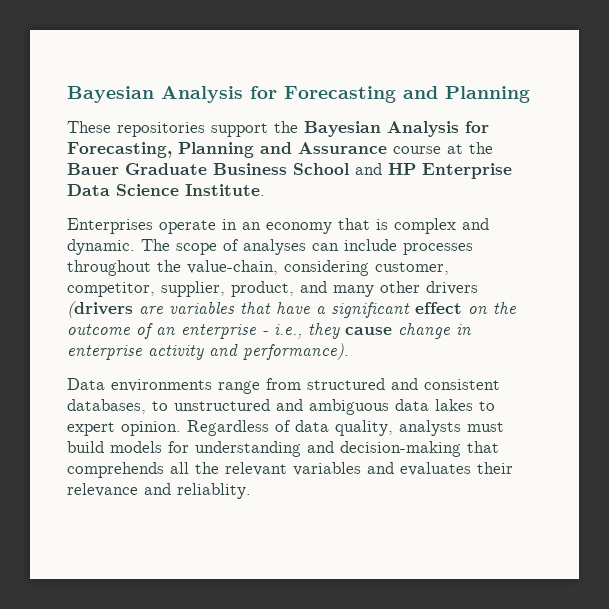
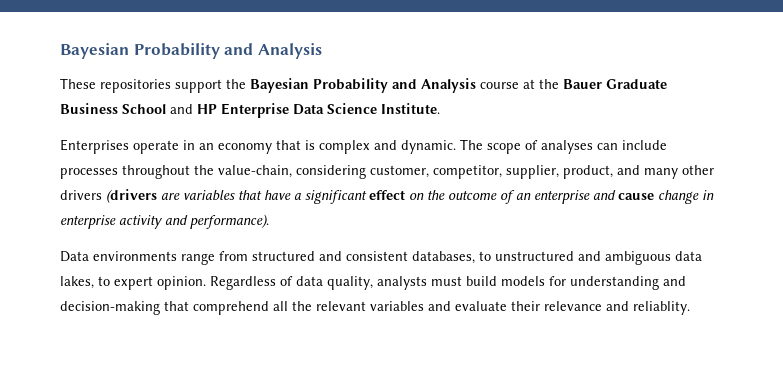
[67,86,530,103] Bayesian Analysis for Forecasting and Planning -> [60,43,322,59] Bayesian Probability and Analysis
[387,121,489,137] [67,142,387,158] Analysis for Forecasting, Planning and Assurance -> [313,78,476,93] Probability and Analysis
[262,323,340,339] - i.e., they -> [593,190,616,200] and
[435,399,473,411] lakes -> [60,276,94,289] lakes,
[67,462,164,478] comprehends -> [193,301,269,315] comprehend
[400,462,471,476] evaluates -> [455,301,507,311] evaluate

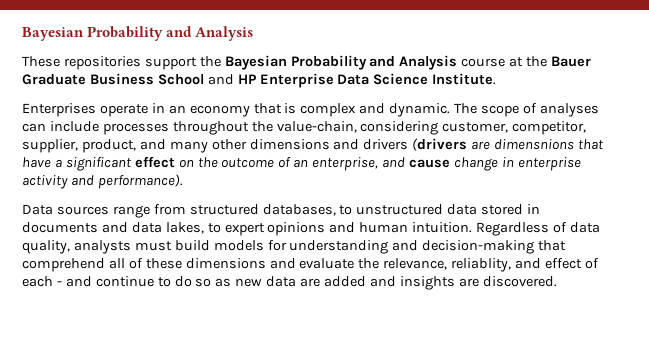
(714, 170) none -> [249,139,360,150] dimensions and
[183,190,235,201] variables -> [494,139,575,150] dimensnions
[534,190,590,204] enterprise -> [312,157,379,171] enterprise,
[93,251,177,261] environments -> [56,206,109,215] sources
[319,251,408,261] and consistent -> (259, 209) none
[578,251,702,265] [60,276,206,290] and ambiguous data lakes, to expert opinion. -> [447,204,541,215] [22,222,473,236] data stored in documents and data lakes, to expert opinions and human intuition.
[292,301,690,315] the relevant variables and evaluate their relevance and reliablity. -> [128,258,599,272] [22,276,557,290] of these dimensions and evaluate the relevance, reliablity, and effect of each - and continue to do so as new data are added and insights are discovered.

